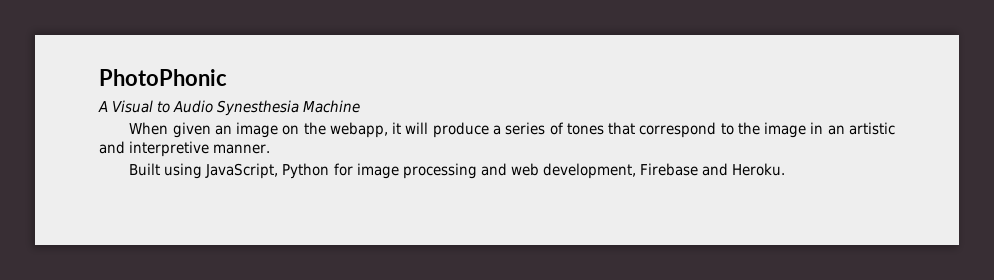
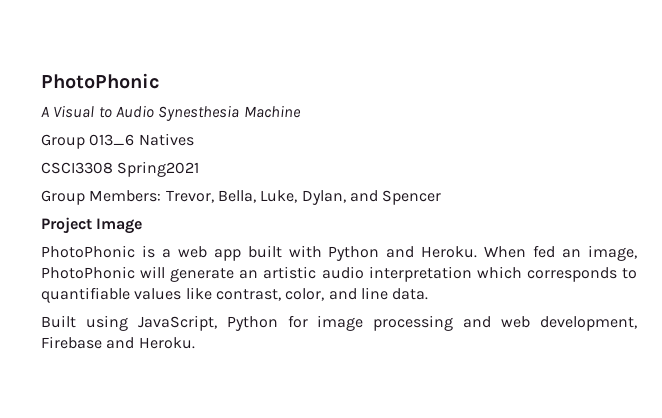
[129,122,895,138] [99,141,271,157] When given an image on the webapp, it will produce a series of tones that correspond to the image in an artistic and interpretive manner. -> [41,133,194,149] [41,161,200,177] [41,190,442,205] [41,217,143,234] [41,245,637,261] [41,266,637,282] [41,287,429,303] Group 013_6 Natives // CSCI3308 Spring2021 // Group Members: Trevor, Bella, Luke, Dylan, and Spencer // Project Image // PhotoPhonic is a web app built with Python and Heroku. When fed an image, PhotoPhonic will generate an artistic audio interpretation which corresponds to quantifiable values like contrast, color, and line data.

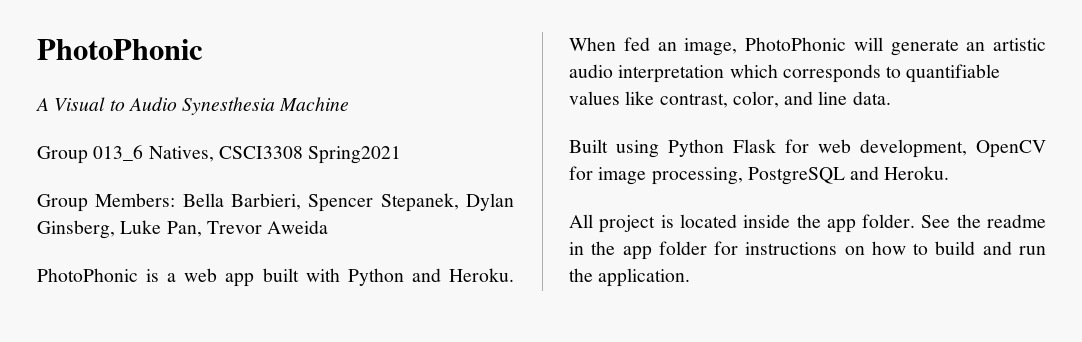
[138,133,194,146] Natives // -> [148,146,214,162] Natives,
[165,190,442,205] [41,217,143,234] Trevor, Bella, Luke, Dylan, and Spencer // Project Image -> [182,193,514,212] [37,220,329,239] Bella Barbieri, Spencer Stepanek, Dylan Ginsberg, Luke Pan, Trevor Aweida
[137,315,638,331] [41,336,195,349] JavaScript, Python for image processing and web development, Firebase and Heroku. -> [668,139,1046,158] [569,166,950,185] [569,214,1046,233] [569,241,1046,260] [569,268,691,287] Python Flask for web development, OpenCV for image processing, PostgreSQL and Heroku. // All project is located inside the app folder. See the readme in the app folder for instructions on how to build and run the application.

